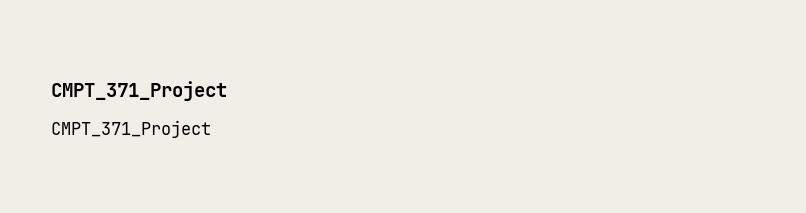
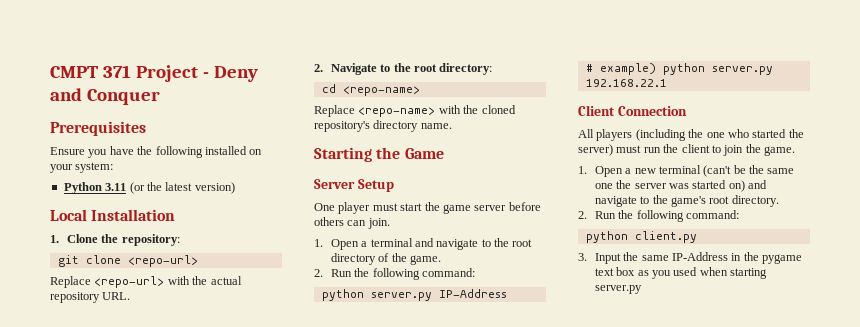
[51,81,227,101] [51,120,211,138] CMPT_371_Project // CMPT_371_Project -> [50,65,258,82] [50,88,160,105] [50,121,146,136] [50,146,263,158] [50,162,114,173] [63,182,235,194] [50,209,176,221] [50,234,180,246] [57,255,198,267] [50,276,242,288] [50,292,131,303] [314,63,493,75] [321,84,420,96] [314,105,516,117] [314,120,452,132] [314,147,444,162] [314,179,394,192] [314,202,541,214] [314,217,390,229] [314,238,533,250] [330,253,441,265] [314,268,475,280] [321,289,507,301] [585,63,773,75] [585,79,667,87] [578,105,687,116] [578,129,804,141] [578,144,795,156] [578,165,795,177] [594,180,768,192] [594,195,779,207] [578,210,739,222] [585,231,697,243] [578,252,803,264] [594,267,768,279] [594,285,642,294] CMPT 371 Project - Deny and Conquer // Prerequisites // Ensure you have the following installed on your system: // Python 3.11 (or the latest version) // Local Installation // 1. Clone the repository: // git clone <repo-url> // Replace <repo-url> with the actual repository URL. // 2. Navigate to the root directory: // cd <repo-name> // Replace <repo-name> with the cloned repository's directory name. // Starting the Game // Server Setup // One player must start the game server before others can join. // 1. Open a terminal and navigate to the root directory of the game. // 2. Run the following command: // python server.py IP-Address // # example) python server.py 192.168.22.1 // Client Connection // All players (including the one who started the server) must run the client to join the game. // 1. Open a new terminal (can't be the same one the server was started on) and navigate to the game's root directory. // 2. Run the following command: // python client.py // 3. Input the same IP-Address in the pygame text box as you used when starting server.py

